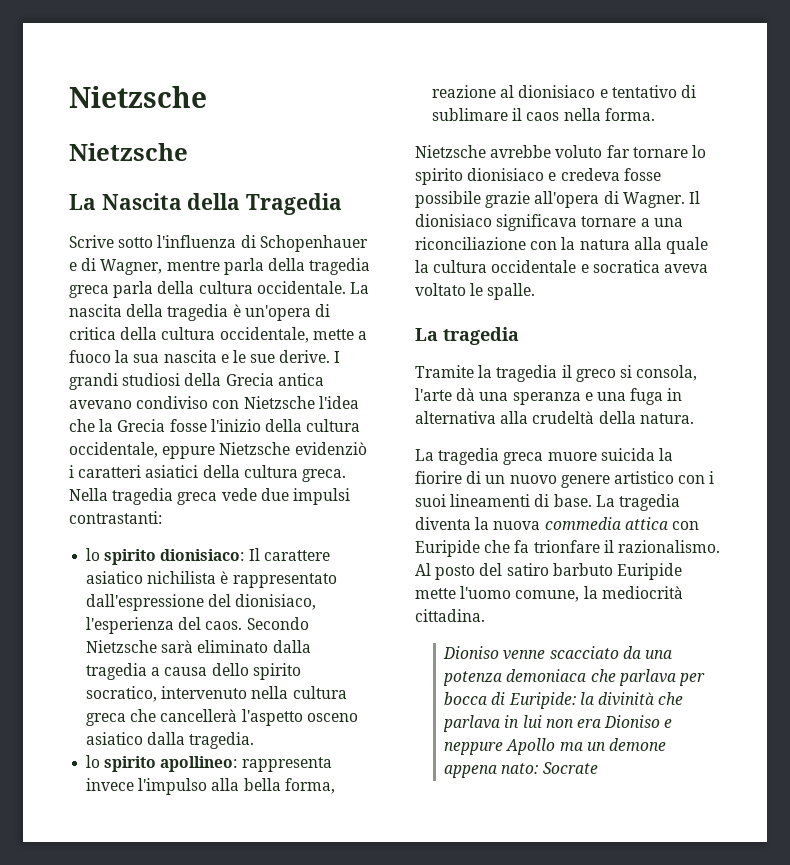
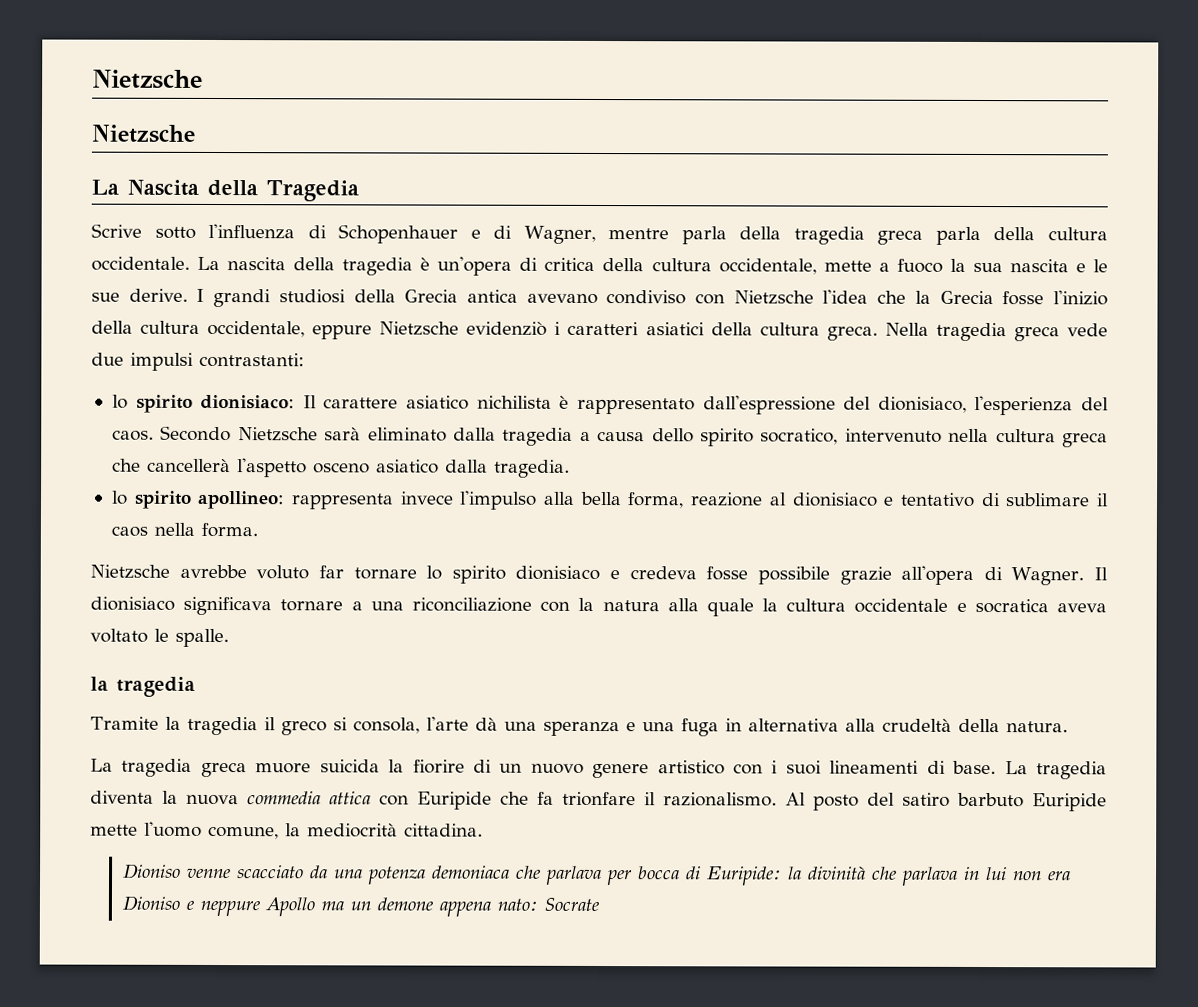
[415,328,438,341] La -> [90,676,109,691] la

